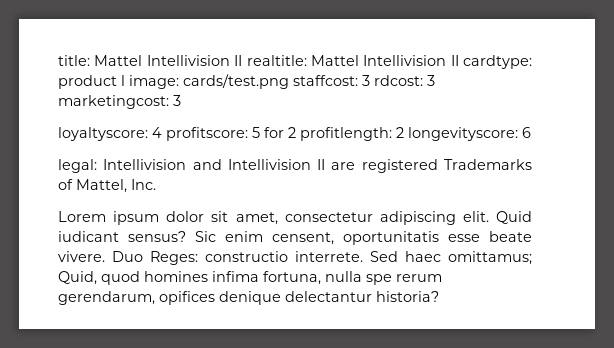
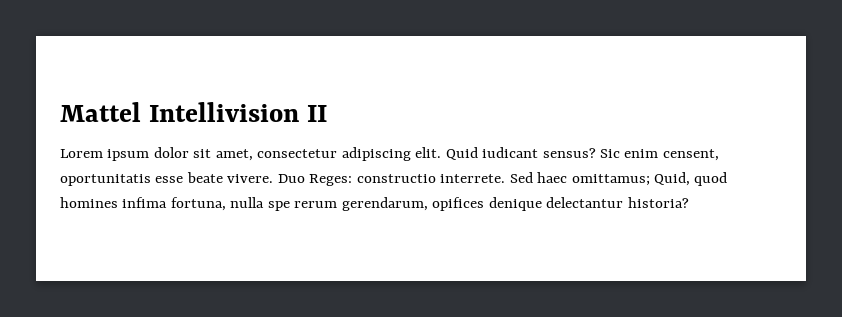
[58,55,532,69] [58,74,435,89] [58,95,181,109] [58,127,531,141] [58,159,532,173] [58,179,156,193] title: Mattel Intellivision II realtitle: Mattel Intellivision II cardtype: product l image: cards/test.png staffcost: 3 rdcost: 3 marketingcost: 3 // loyaltyscore: 4 profitscore: 5 for 2 profitlength: 2 longevityscore: 6 // legal: Intellivision and Intellivision II are registered Trademarks of Mattel, Inc. -> [60,102,328,122] Mattel Intellivision II

